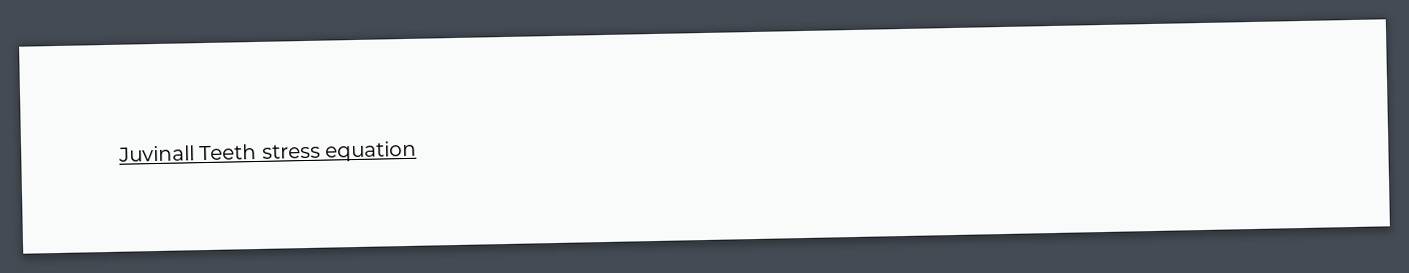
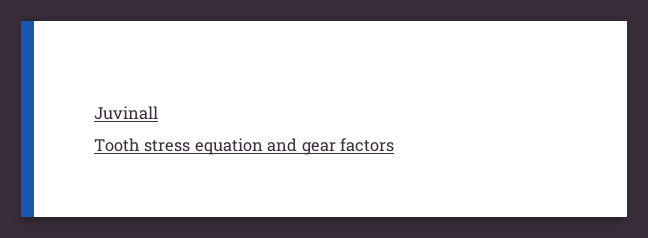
[199,143,258,161] Teeth -> [94,138,140,152] // Tooth
(418, 151) none -> [267,138,395,155] and gear factors

